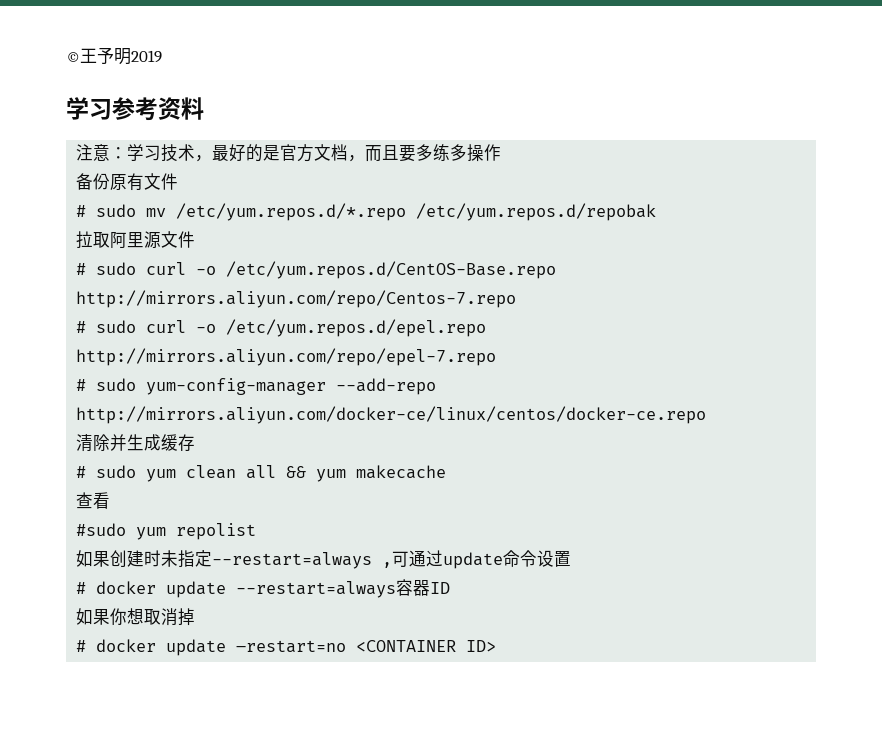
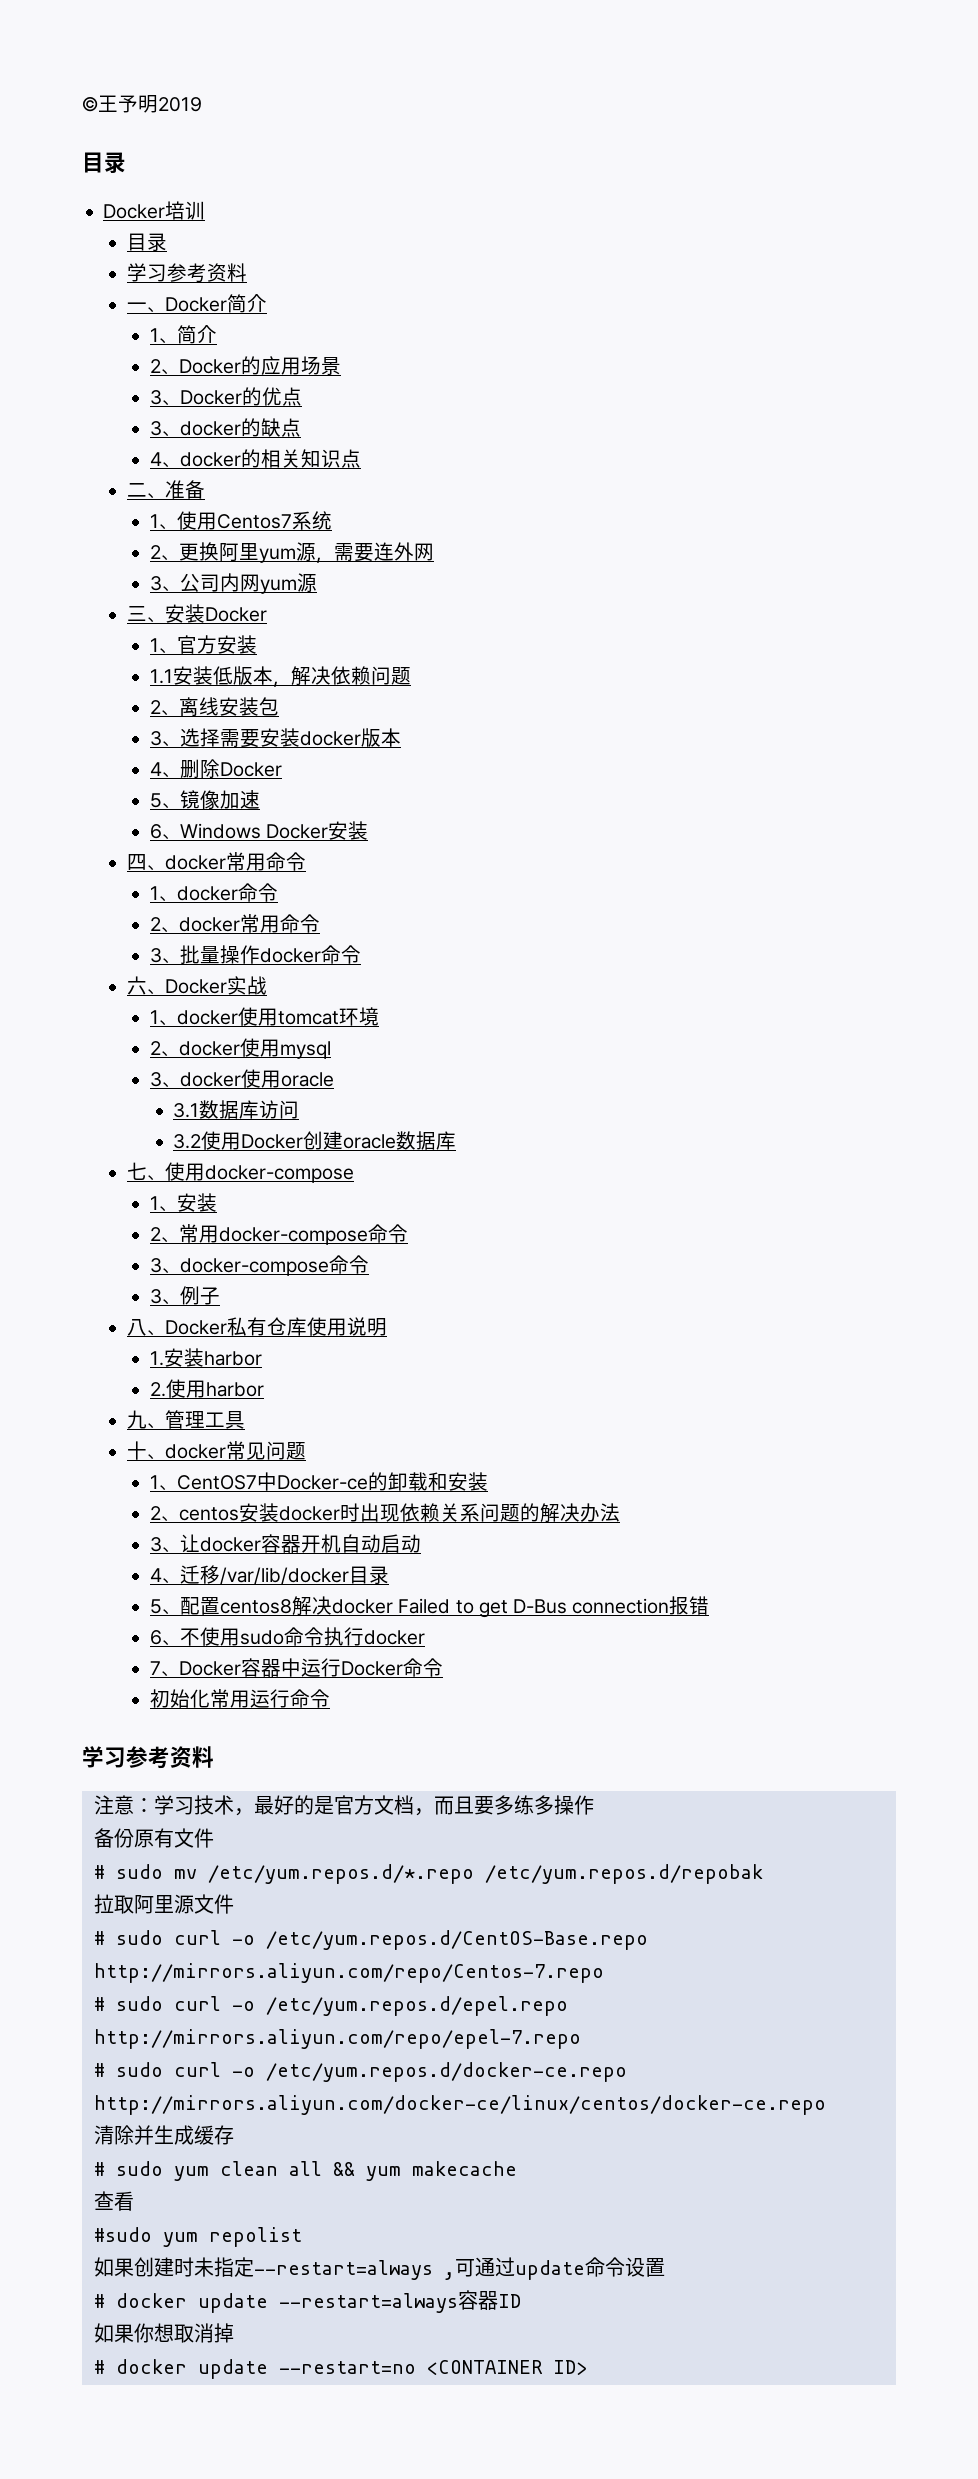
(162, 56) none -> [82,152,126,174] [103,201,206,220] [126,233,167,251] [126,263,247,283] [126,294,267,313] [150,325,218,344] [150,356,342,375] [150,387,303,406] [150,418,302,437] [150,449,362,468] [126,480,205,499] [150,511,333,530] [150,542,435,563] [150,573,318,594] [126,604,267,623] [150,635,258,654] [150,666,412,687] [150,697,280,716] [150,728,402,748] [150,759,283,779] [150,790,261,809] [150,821,369,840] [126,852,306,871] [150,883,279,902] [150,914,321,933] [150,945,362,965] [126,976,267,995] [150,1007,380,1026] [150,1038,332,1059] [150,1069,335,1088] [173,1100,300,1119] [173,1131,457,1150] [126,1162,354,1183] [150,1193,218,1212] [150,1224,409,1245] [150,1255,370,1276] [150,1286,221,1305] [126,1317,387,1336] [150,1348,263,1367] [150,1379,265,1398] [126,1410,245,1429] [126,1441,306,1460] [150,1472,489,1491] [150,1503,621,1523] [150,1534,422,1553] [150,1565,390,1585] [150,1596,710,1618] [150,1627,426,1646] [150,1658,444,1677] [150,1689,331,1708] // 目录 // Docker培训 // 目录 // 学习参考资料 // 一、Docker简介 // 1、简介 // 2、Docker的应用场景 // 3、Docker的优点 // 3、docker的缺点 // 4、docker的相关知识点 // 二、准备 // 1、使用Centos7系统 // 2、更换阿里yum源，需要连外网 // 3、公司内网yum源 // 三、安装Docker // 1、官方安装 // 1.1安装低版本，解决依赖问题 // 2、离线安装包 // 3、选择需要安装docker版本 // 4、删除Docker // 5、镜像加速 // 6、Windows Docker安装 // 四、docker常用命令 // 1、docker命令 // 2、docker常用命令 // 3、批量操作docker命令 // 六、Docker实战 // 1、docker使用tomcat环境 // 2、docker使用mysql // 3、docker使用oracle // 3.1数据库访问 // 3.2使用Docker创建oracle数据库 // 七、使用docker-compose // 1、安装 // 2、常用docker-compose命令 // 3、docker-compose命令 // 3、例子 // 八、Docker私有仓库使用说明 // 1.安装harbor // 2.使用harbor // 九、管理工具 // 十、docker常见问题 // 1、CentOS7中Docker-ce的卸载和安装 // 2、centos安装docker时出现依赖关系问题的解决办法 // 3、让docker容器开机自动启动 // 4、迁移/var/lib/docker目录 // 5、配置centos8解决docker Failed to get D-Bus connection报错 // 6、不使用sudo命令执行docker // 7、Docker容器中运行Docker命令 // 初始化常用运行命令
[146,378,437,395] yum-config-manager --add-repo -> [173,2062,627,2082] curl -o /etc/yum.repos.d/docker-ce.repo
[236,640,347,653] –restart=no -> [278,2361,416,2374] --restart=no

